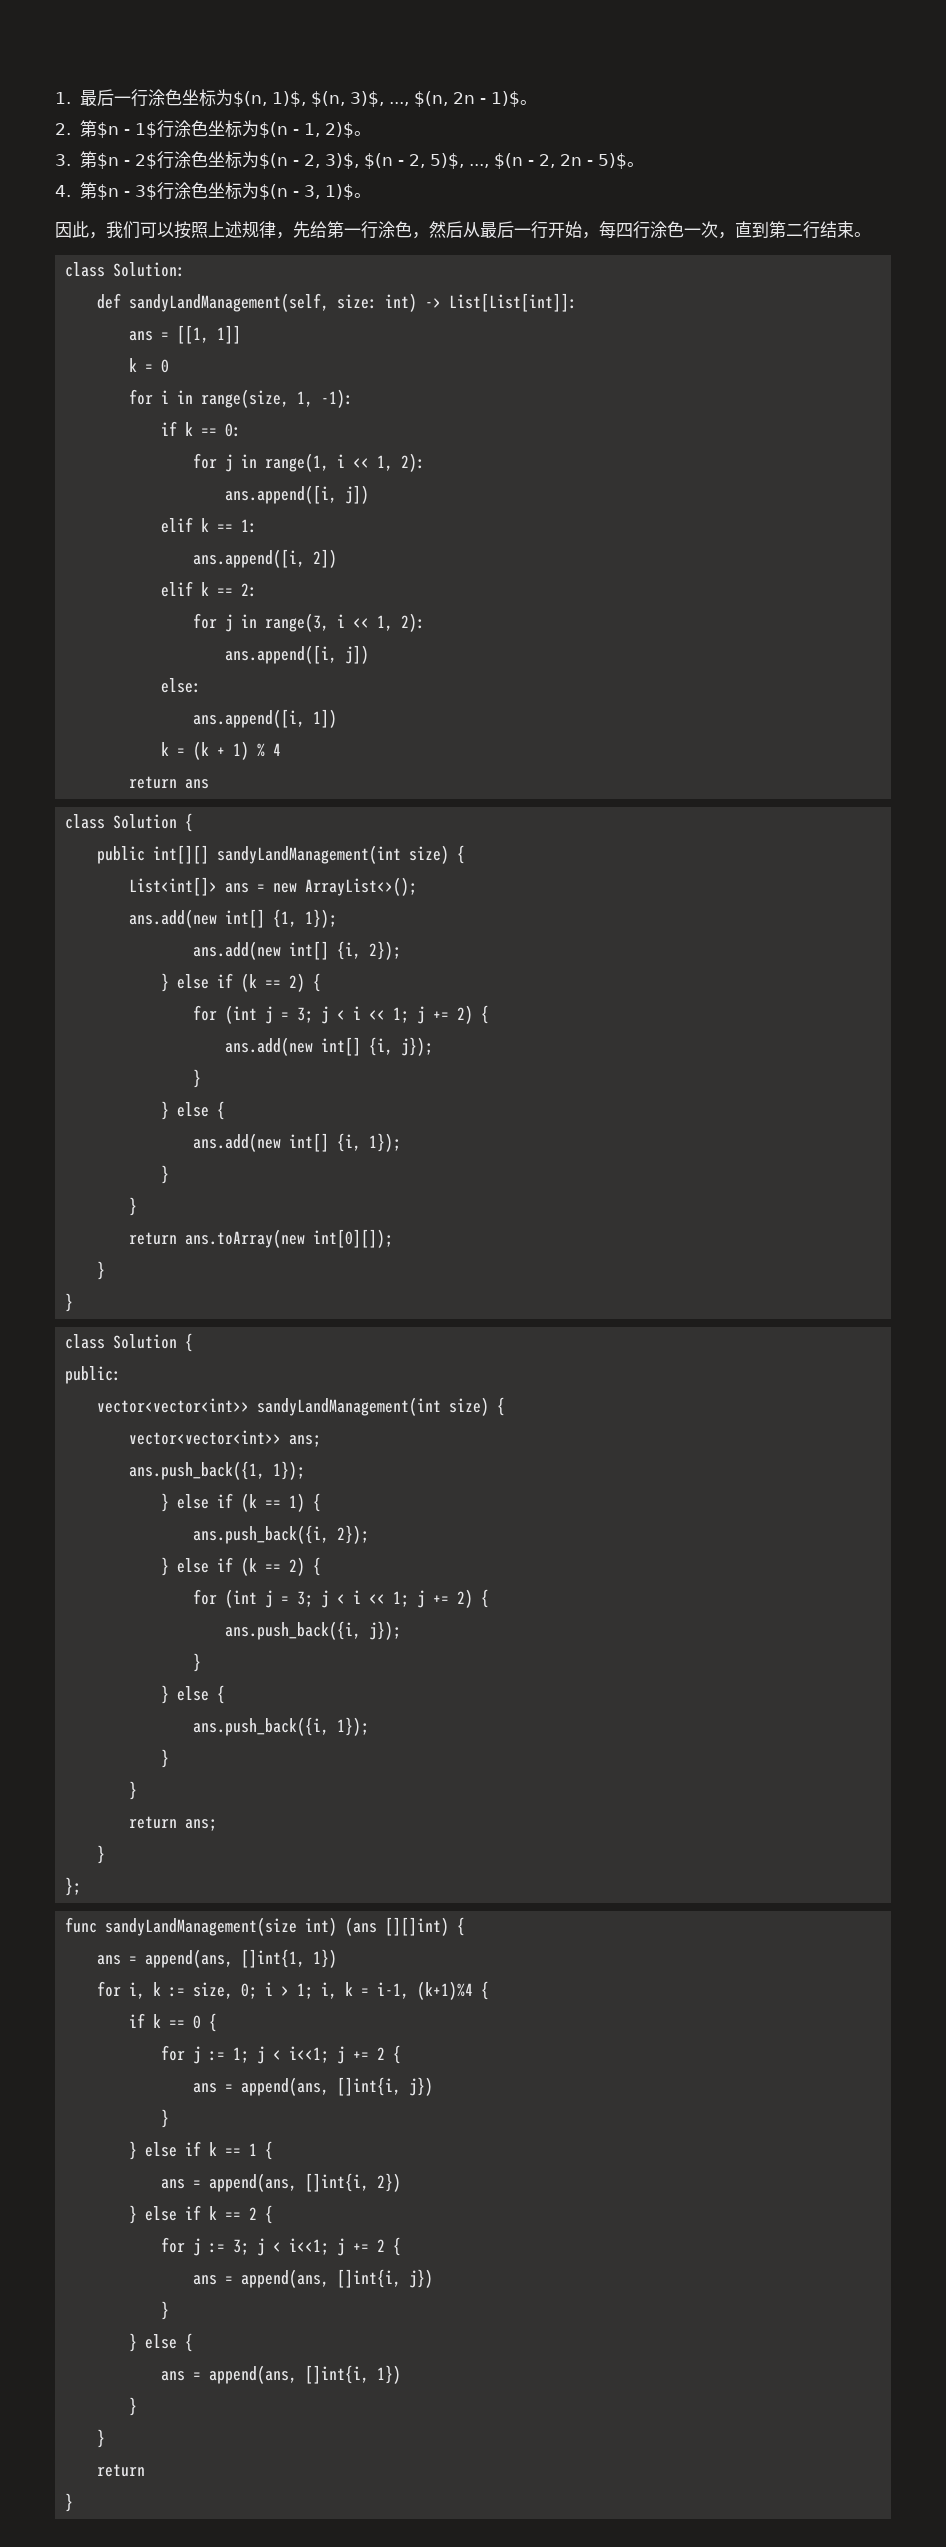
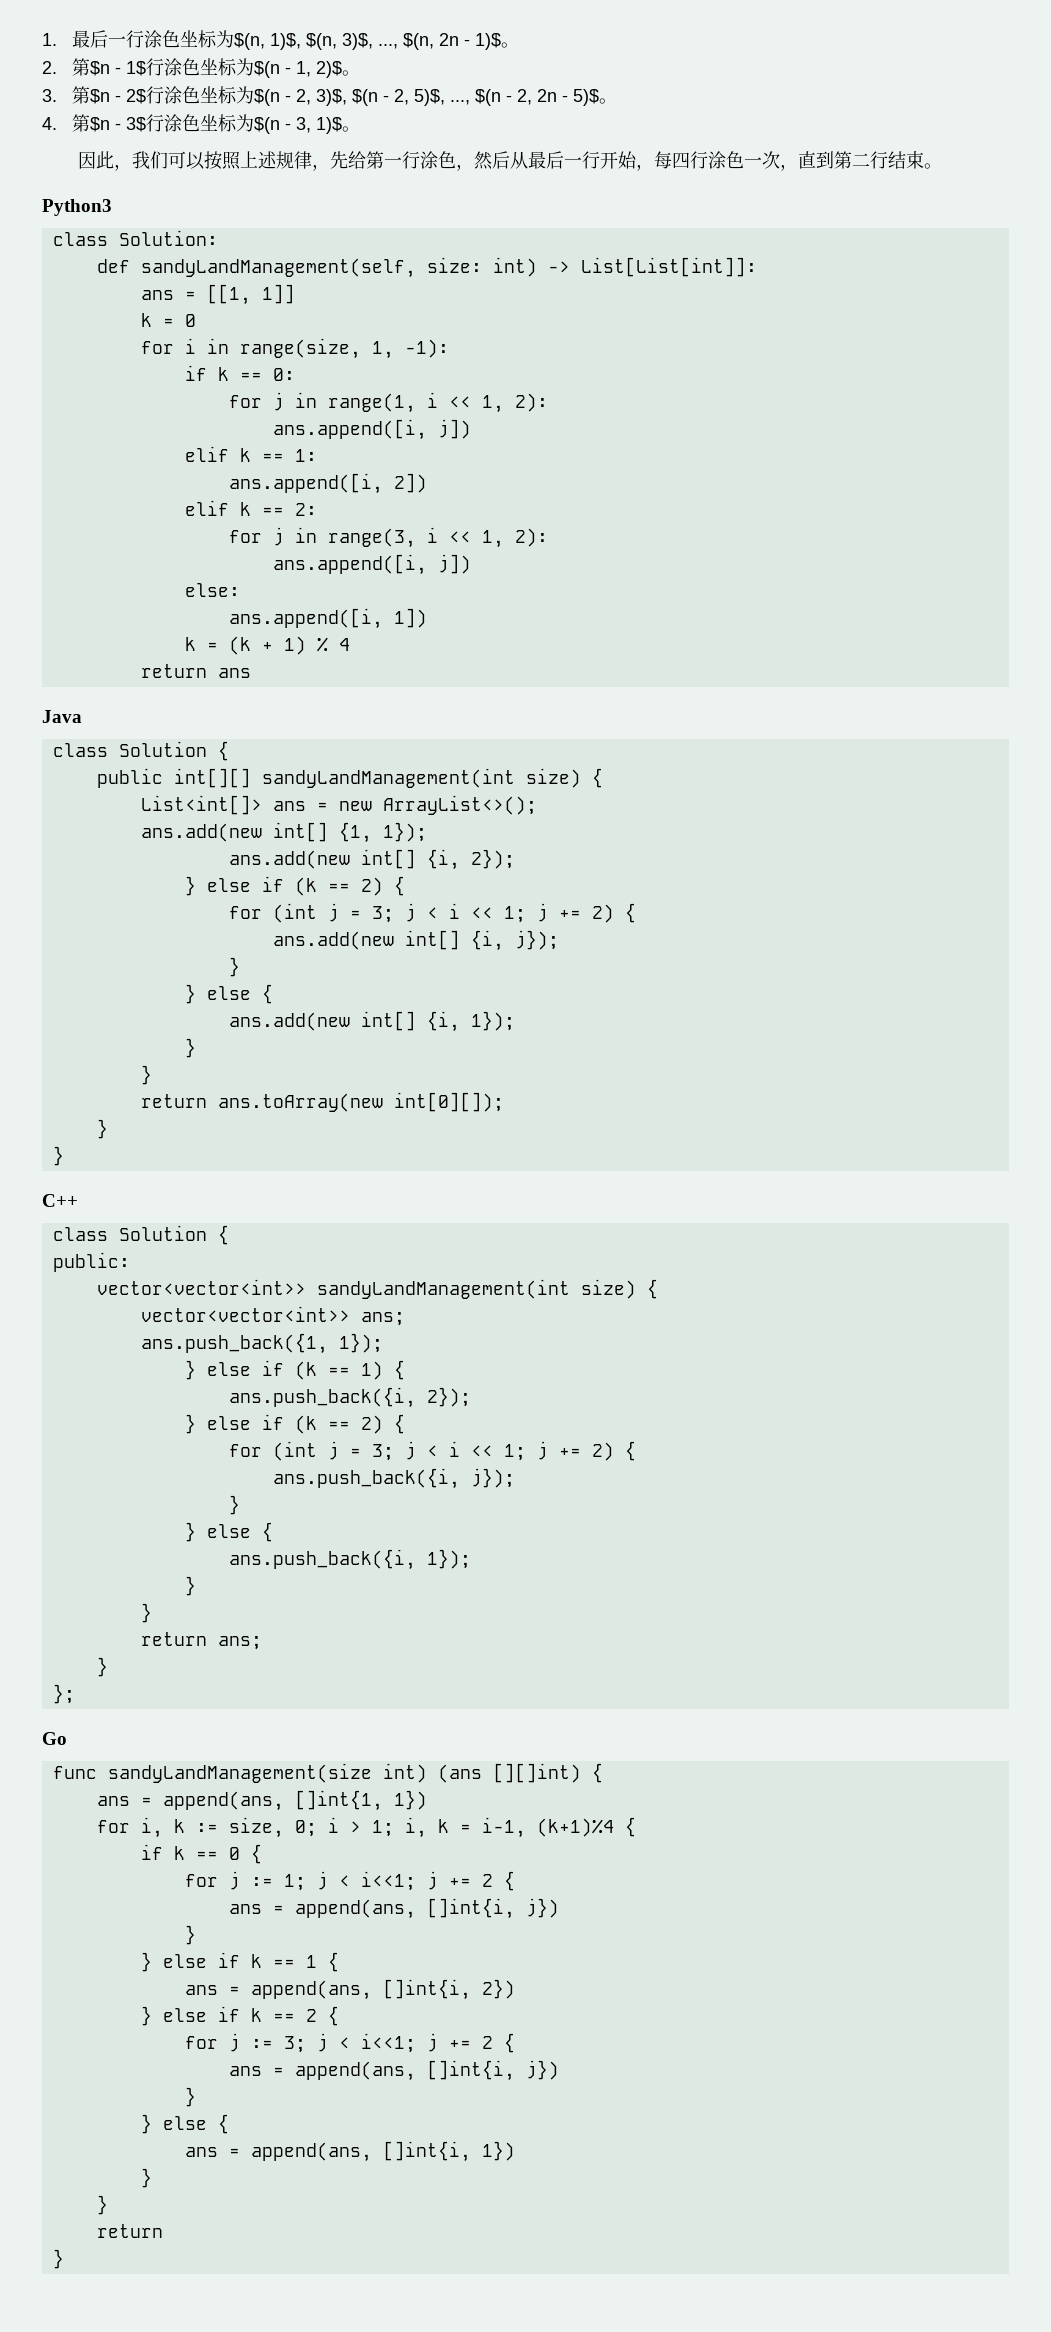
(871, 234) none -> [42,199,112,216] // Python3
(210, 784) none -> [42,710,82,723] // Java
(74, 1302) none -> [42,1194,78,1207] // C++
(82, 1886) none -> [42,1732,67,1745] // Go

